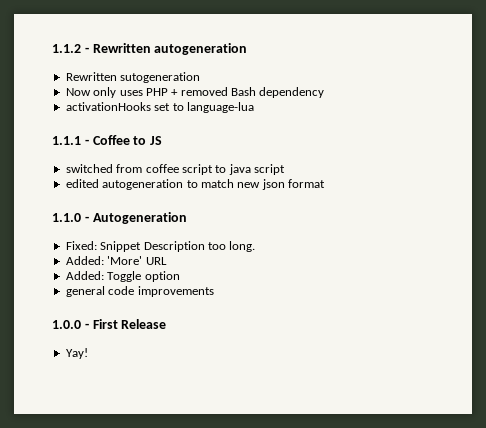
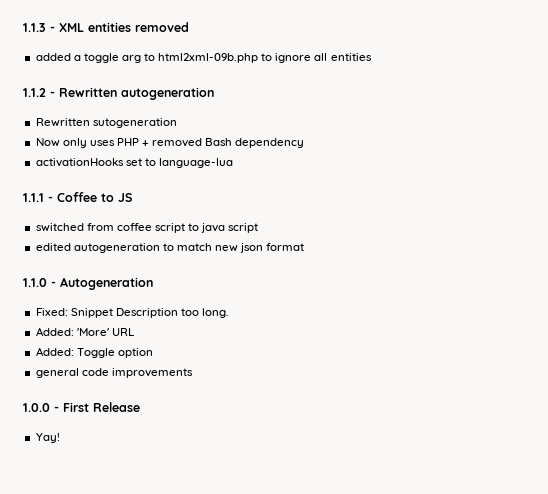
(52, 48) none -> [23,22,189,32] [35,53,372,63] 1.1.3 - XML entities removed // added a toggle arg to html2xml-09b.php to ignore all entities //

